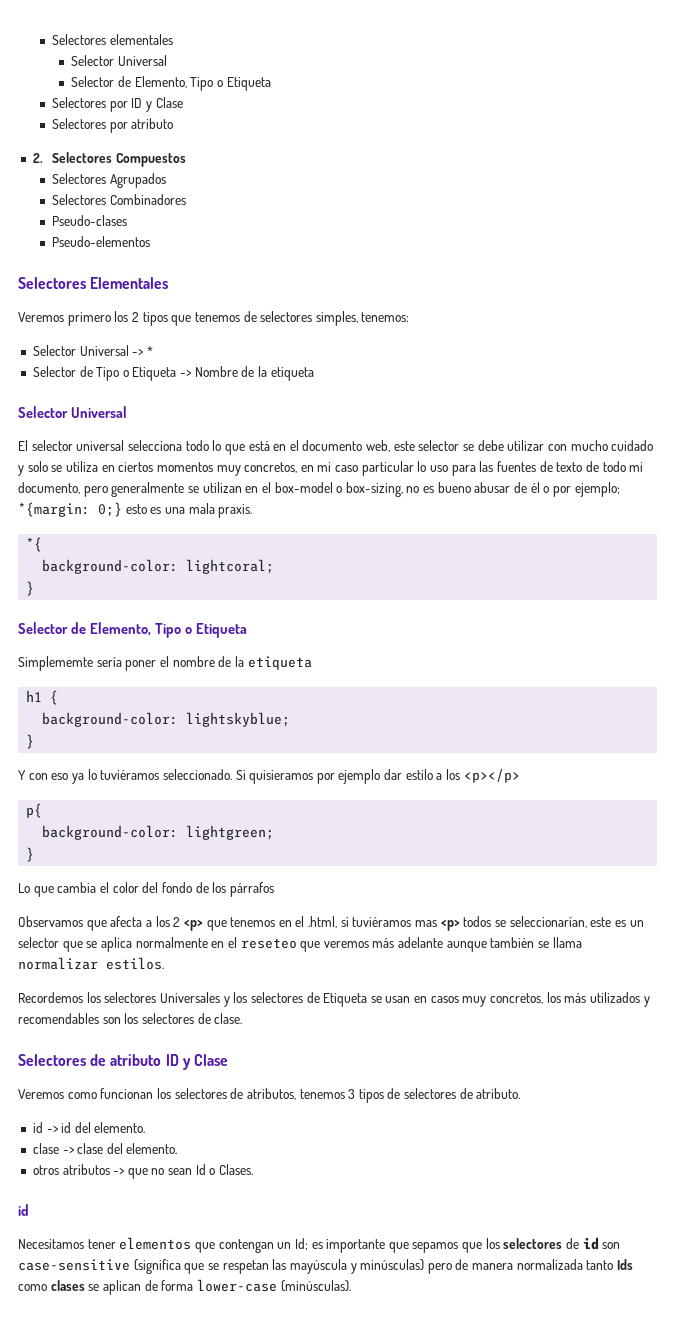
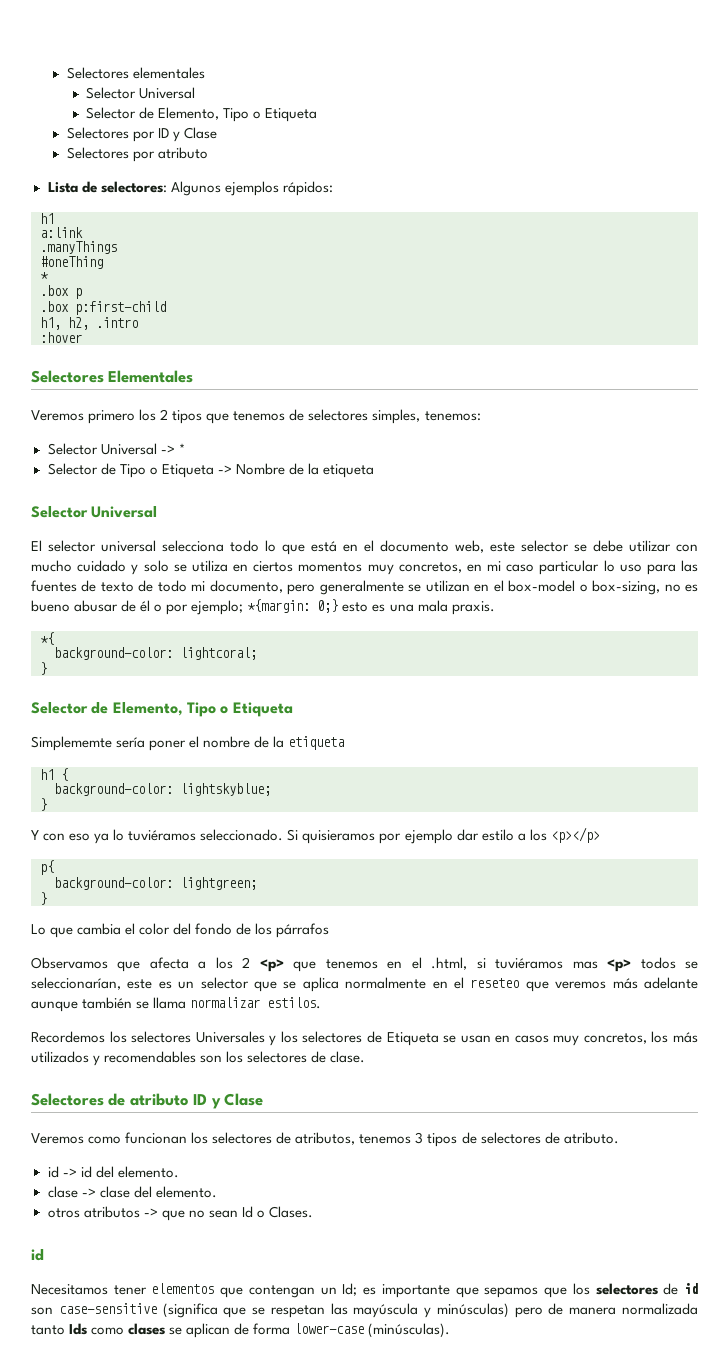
[32,152,186,167] [52,173,166,188] [52,194,186,205] [52,215,128,226] [52,236,151,247] 2. Selectores Compuestos // Selectores Agrupados // Selectores Combinadores // Pseudo-clases // Pseudo-elementos -> [47,181,333,196] [40,213,54,224] [40,227,83,238] [40,241,117,254] [40,256,103,269] [40,272,48,280] [40,285,82,299] [40,301,166,315] [40,317,138,330] [40,332,82,343] Lista de selectores: Algunos ejemplos rápidos: // h1 // a:link // .manyThings // #oneThing // * // .box p // .box p:first-child // h1, h2, .intro // :hover

